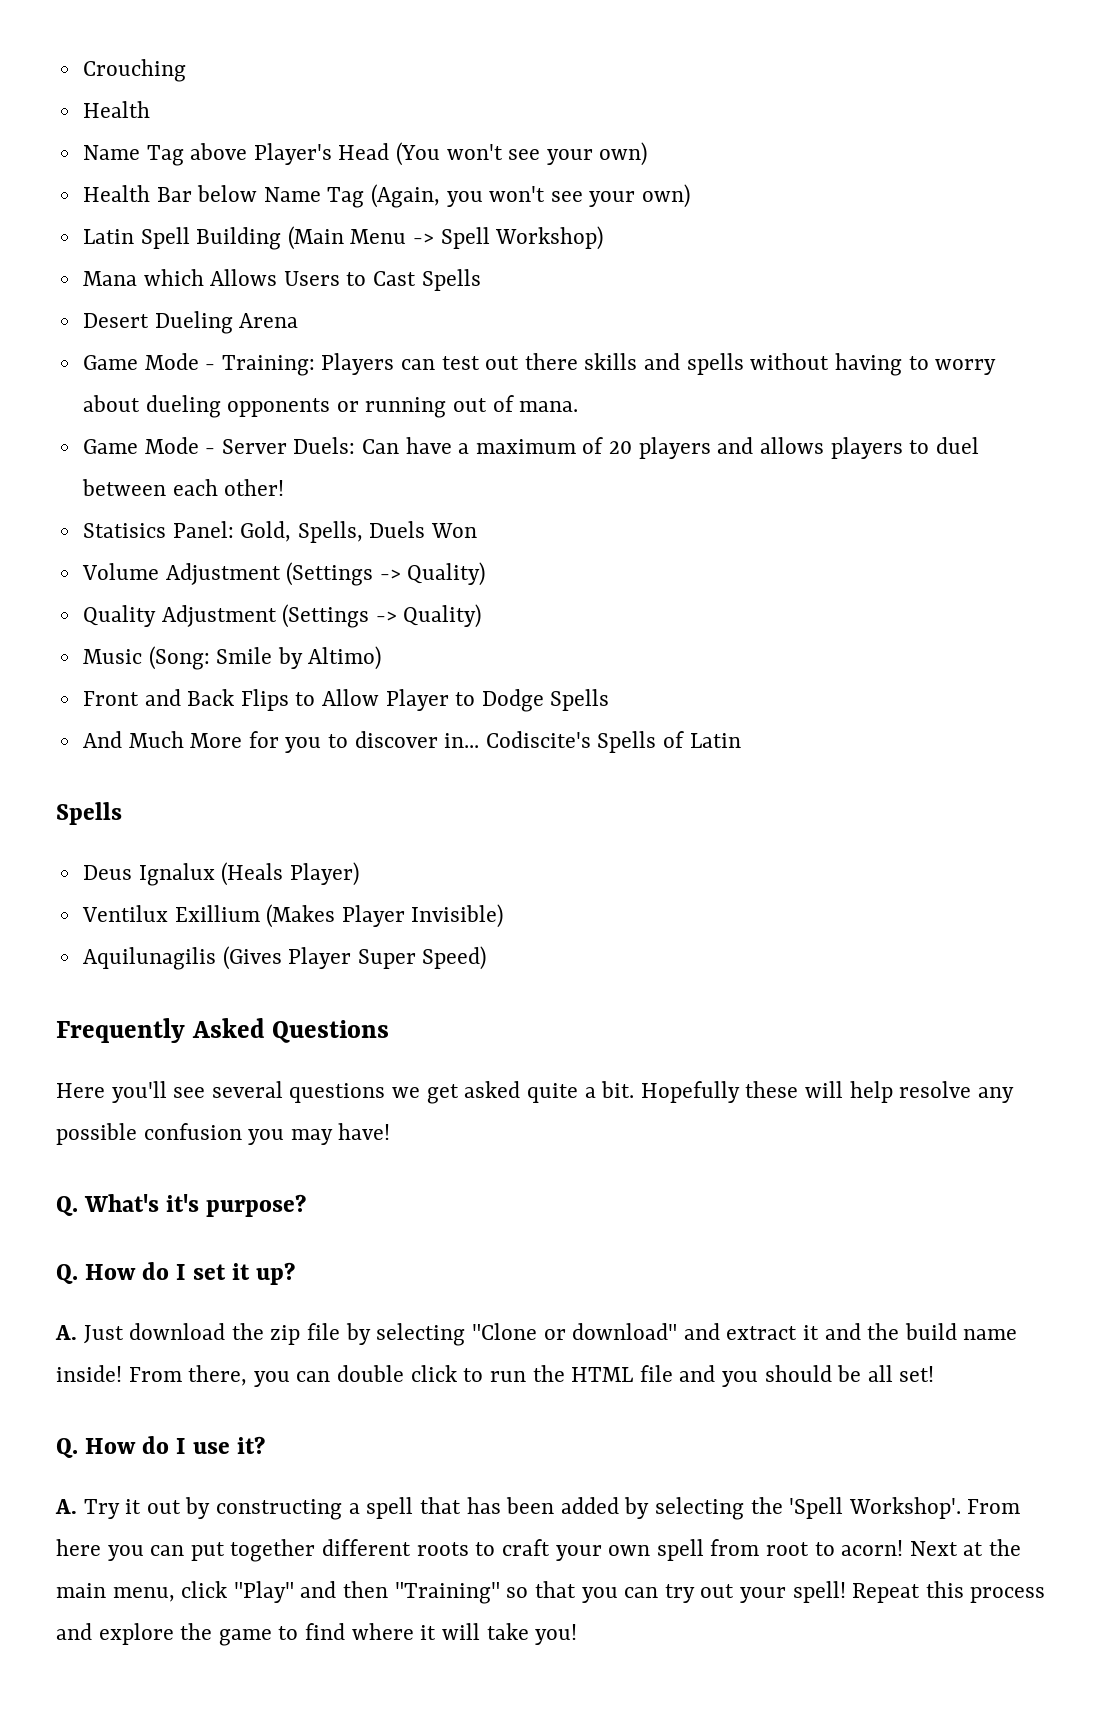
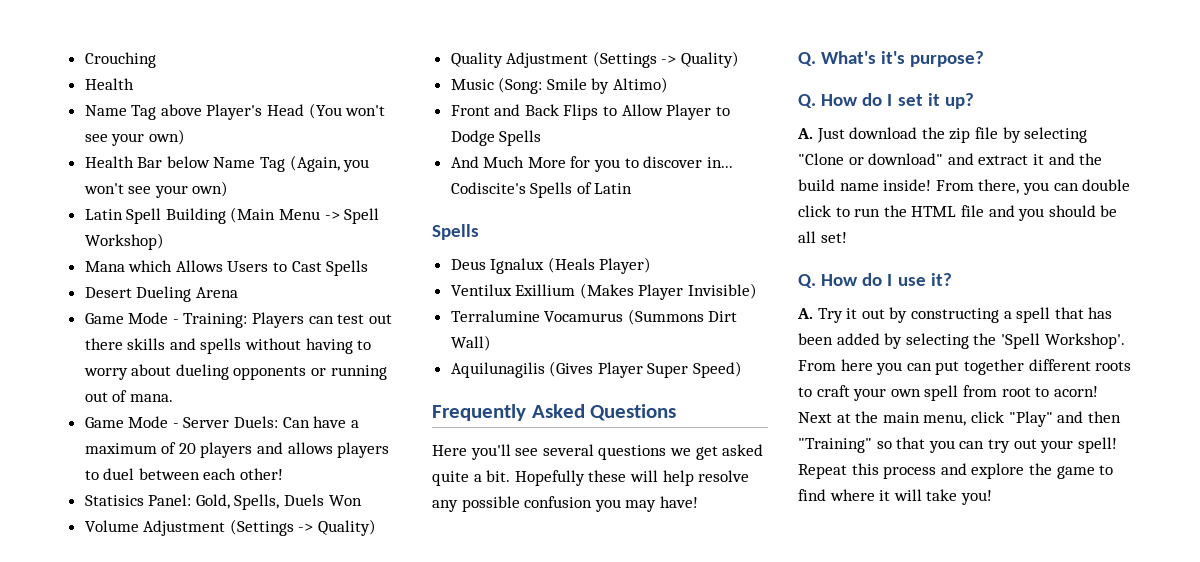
(504, 916) none -> [450,309,738,325] [450,335,491,351] // Terralumine Vocamurus (Summons Dirt Wall)

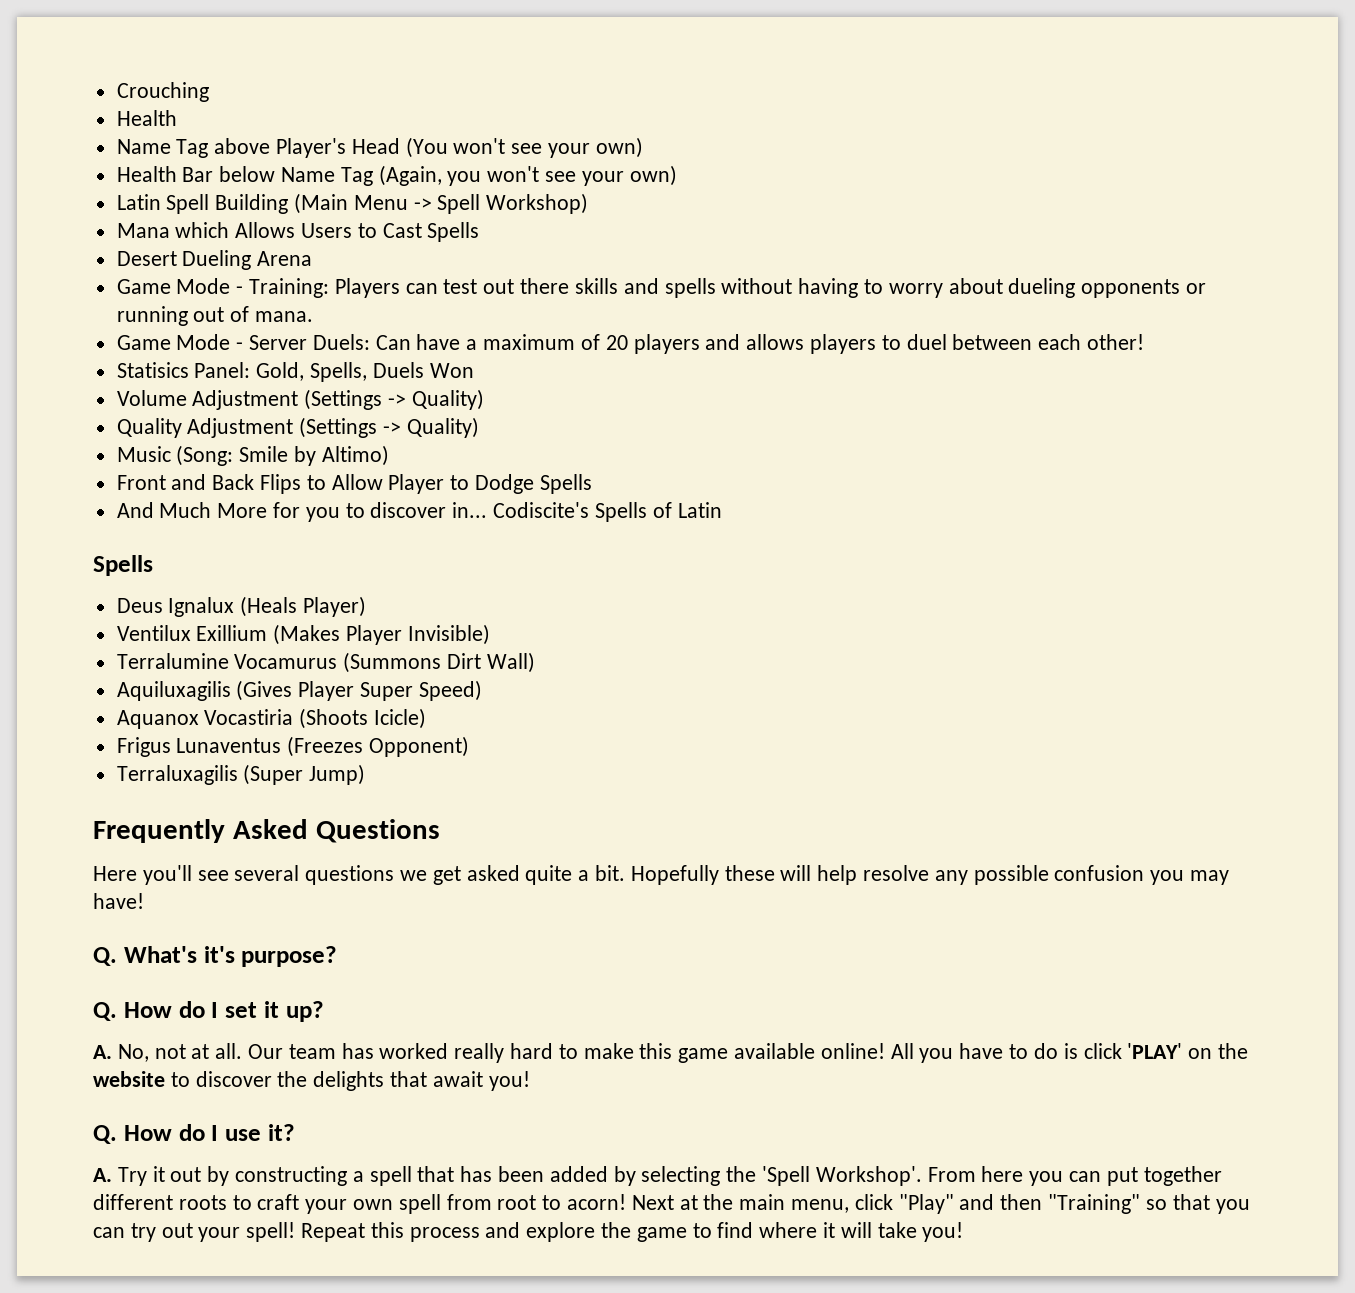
[450,362,545,378] Aquilunagilis -> [116,681,231,701] Aquiluxagilis
(743, 369) none -> [116,708,427,729] [116,736,470,757] [116,764,366,785] // Aquanox Vocastiria (Shoots Icicle) // Frigus Lunaventus (Freezes Opponent) // Terraluxagilis (Super Jump)
[816,127,1088,143] [798,153,1103,165] [798,179,1131,195] [798,205,1118,221] [798,231,847,243] Just download the zip file by selecting "Clone or download" and extract it and the build name inside! From there, you can double click to run the HTML file and you should be all set! -> [117,1043,1248,1063] [93,1071,530,1091] No, not at all. Our team has worked really hard to make this game available online! All you have to do is click 'PLAY' on the website to discover the delights that await you!

